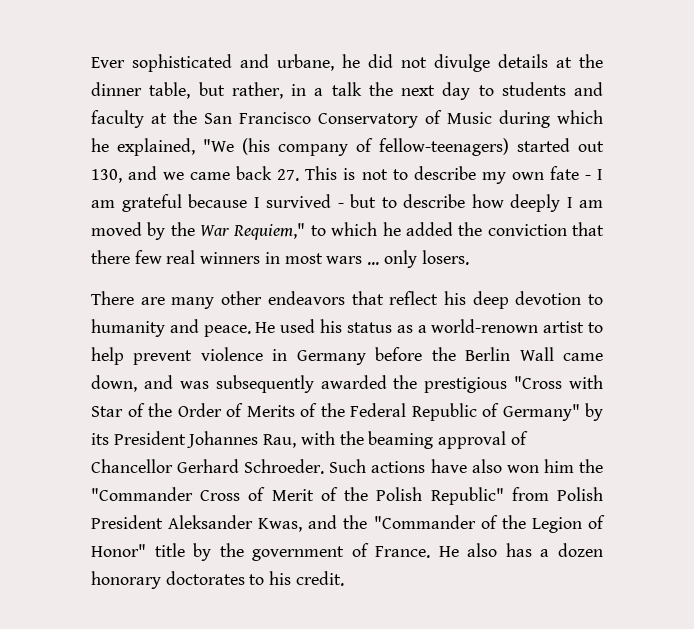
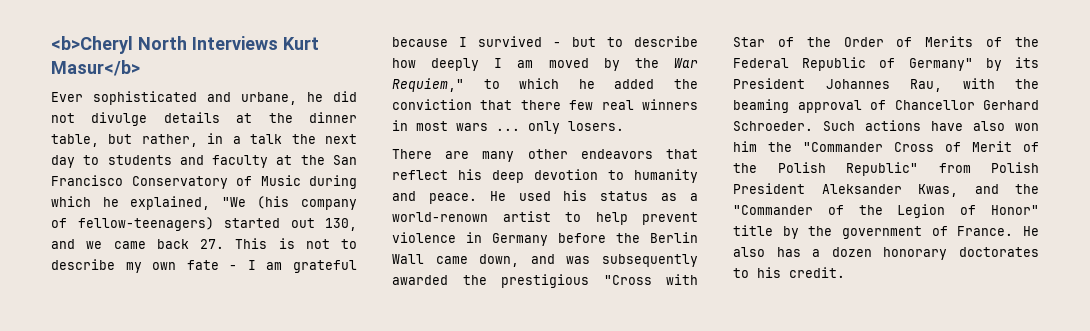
(91, 62) none -> [51,36,319,54] [51,60,140,76] <b>Cheryl North Interviews Kurt Masur</b> //

